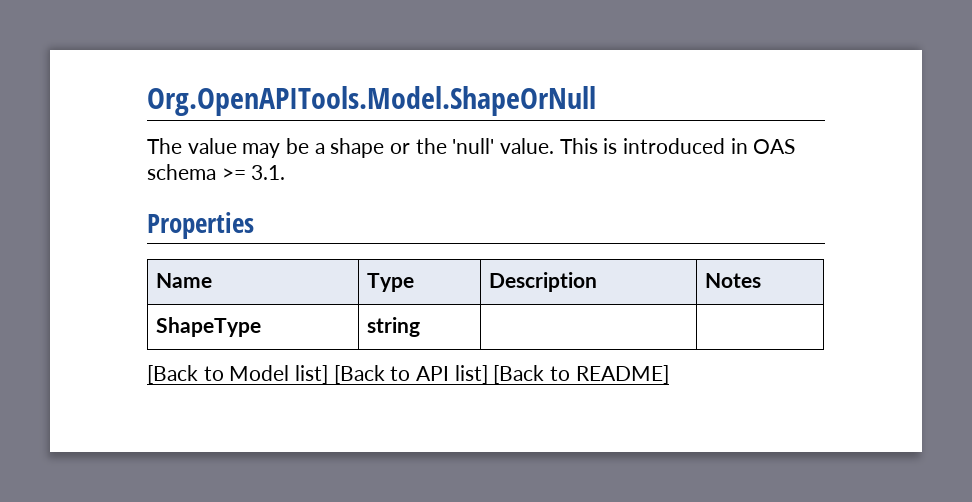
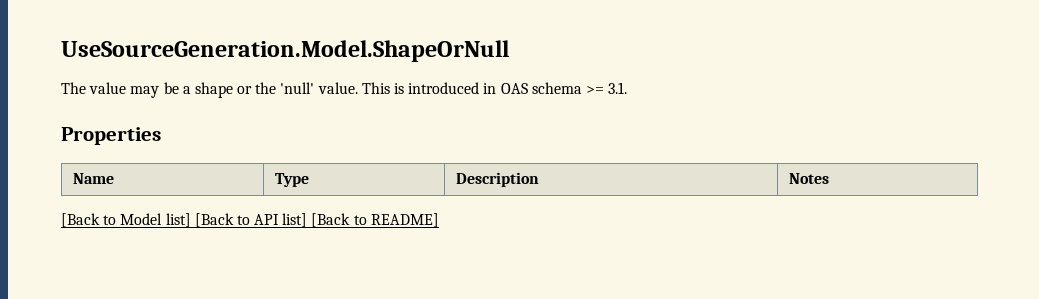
[147,86,596,116] Org.OpenAPITools.Model.ShapeOrNull -> [61,40,509,62] UseSourceGeneration.Model.ShapeOrNull
[155,317,261,337] [366,317,420,337] // ShapeType | string | | -> (829, 178) none

